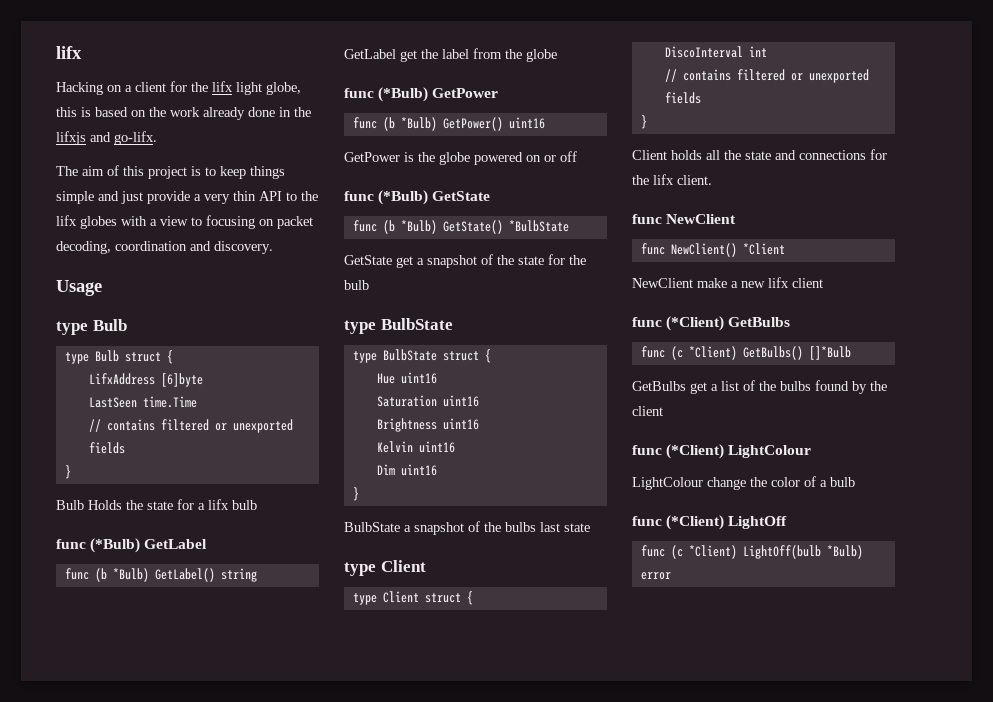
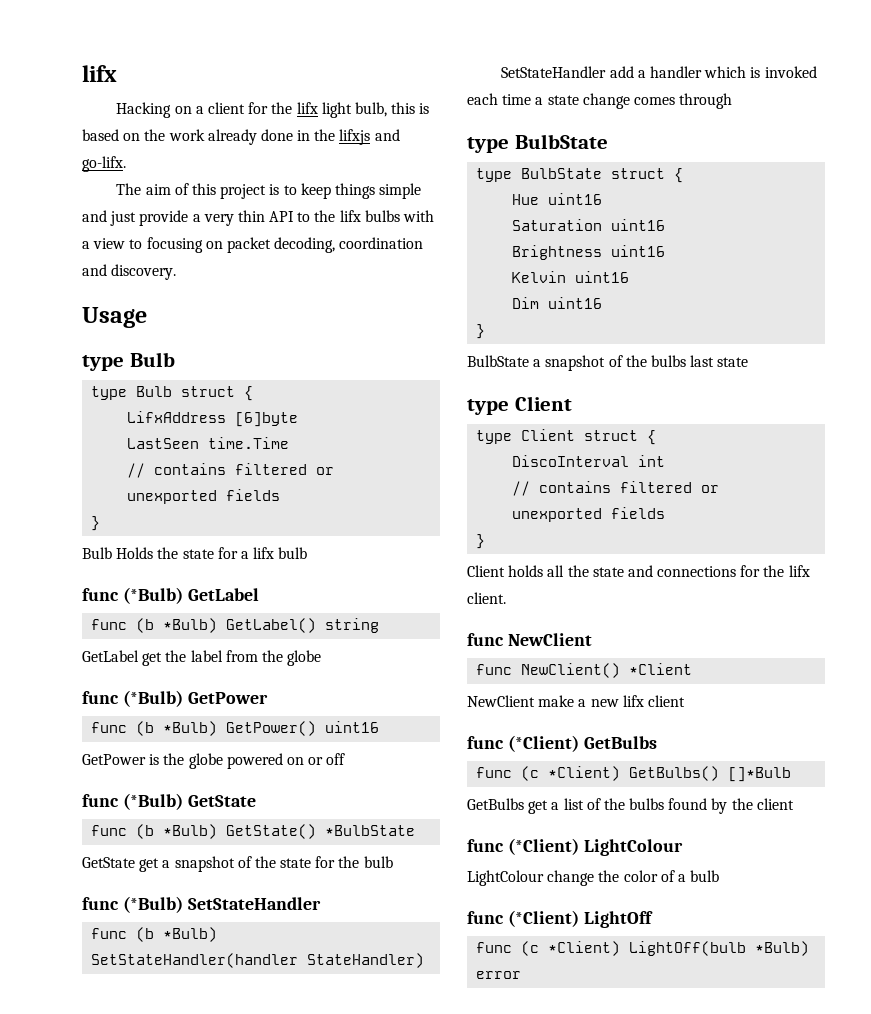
[266,82,301,95] globe, -> [354,102,387,117] bulb,
[80,216,117,229] globes -> [364,210,400,222] bulbs
(369, 285) none -> [82,896,321,913] [91,927,218,942] [91,953,425,968] [501,66,817,78] [467,93,733,109] // func (*Bulb) SetStateHandler // func (b *Bulb) SetStateHandler(handler StateHandler) // SetStateHandler add a handler which is invoked each time a state change comes through

